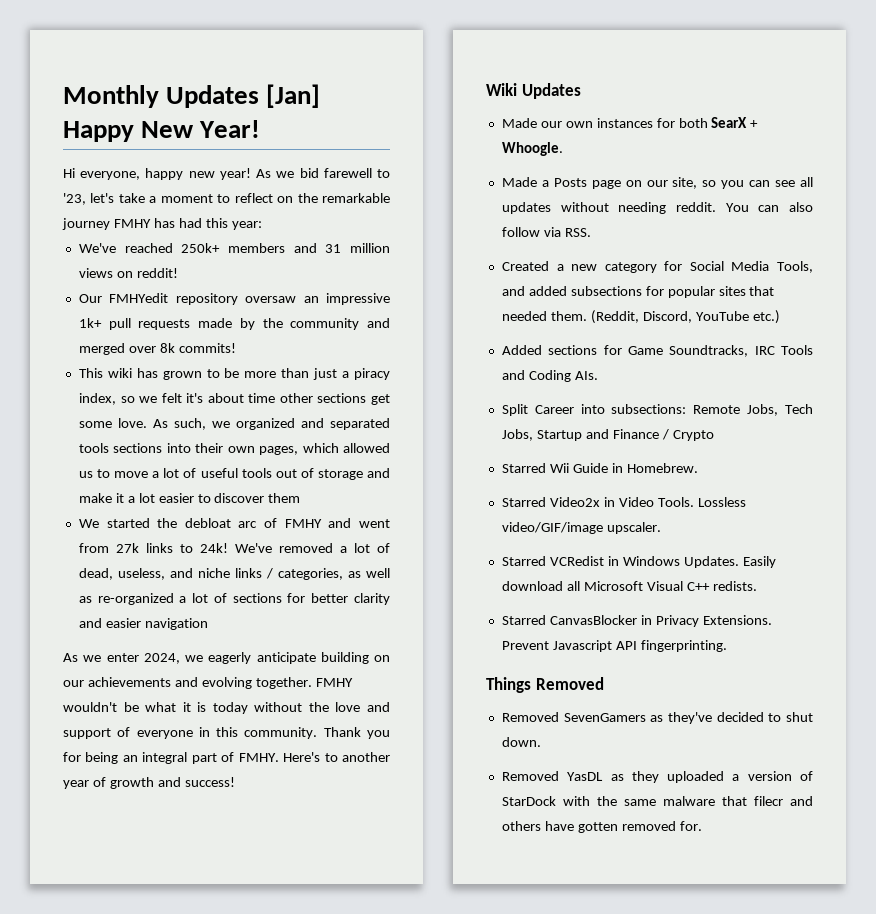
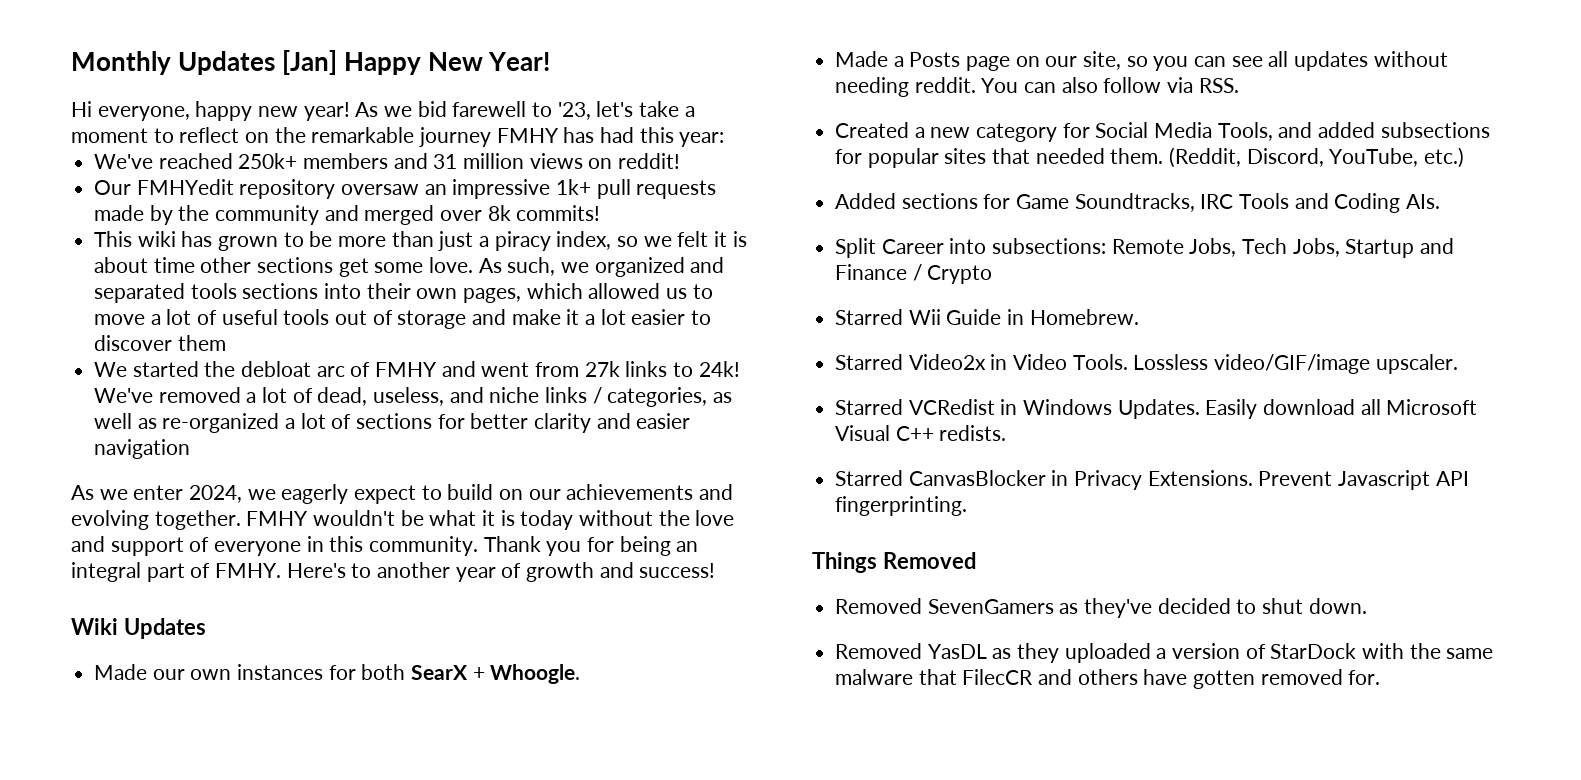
[186,393,204,403] it's -> [714,231,747,247] it is
[256,652,369,664] anticipate building -> [354,484,494,504] expect to build
[695,311,749,321] YouTube -> [1329,148,1419,167] YouTube,
[753,796,783,806] filecr -> [962,669,1034,685] FilecCR

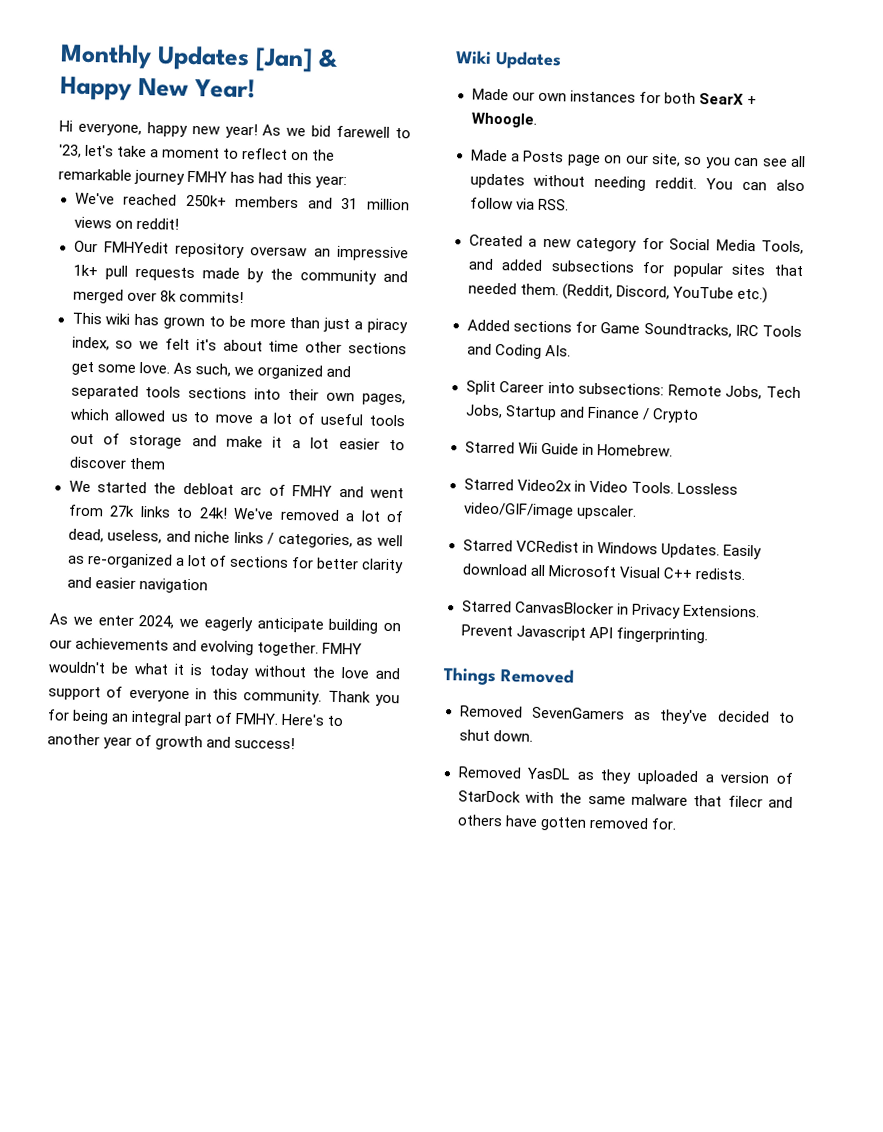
(337, 62) none -> [318,48,339,68] &
[714,231,747,247] it is -> [195,339,217,351] it's
[354,484,494,504] expect to build -> [256,617,379,634] anticipate building
[1329,148,1419,167] YouTube, -> [672,286,734,299] YouTube
[962,669,1034,685] FilecCR -> [727,795,763,808] filecr

